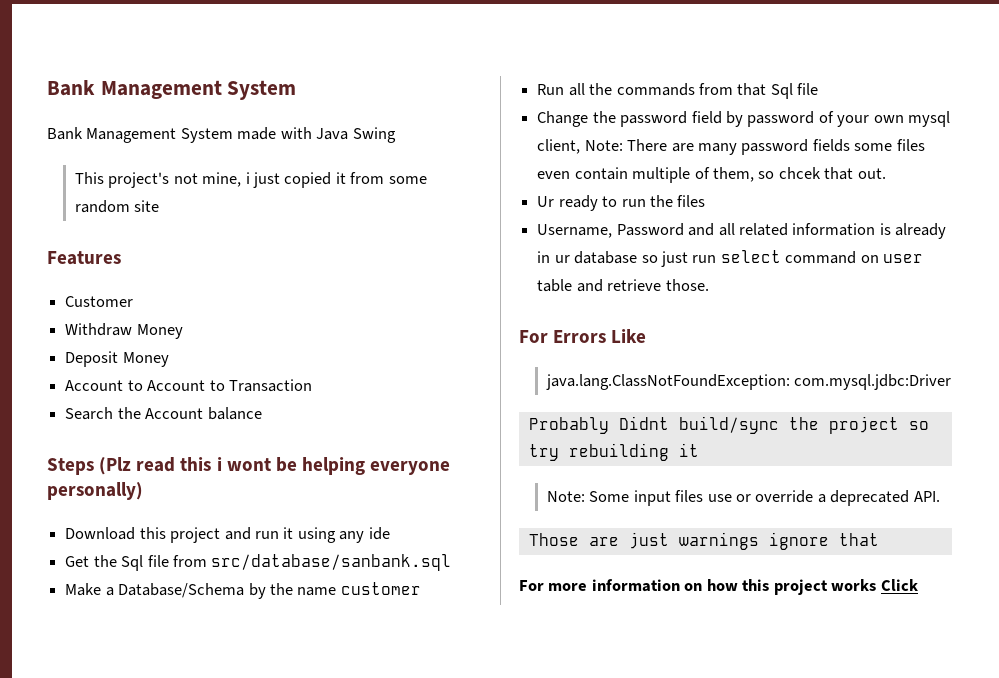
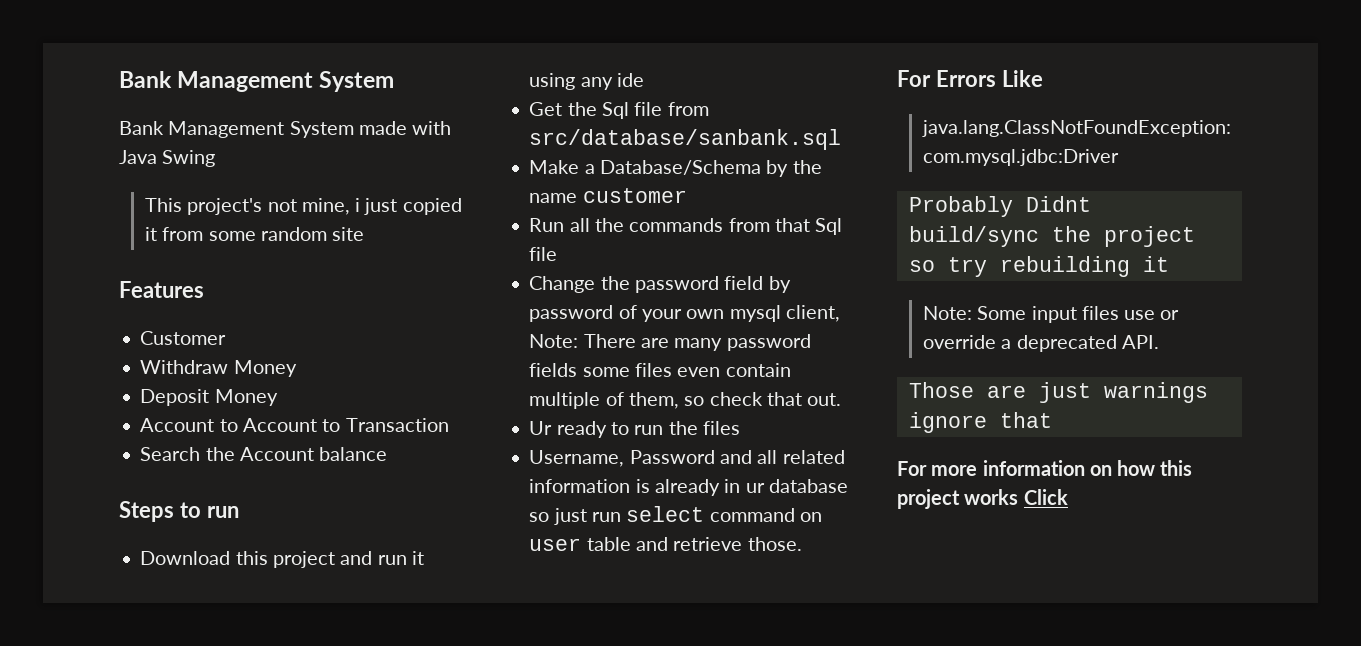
[99,457,451,475] [47,482,143,500] (Plz read this i wont be helping everyone personally) -> [179,502,239,518] to run
[778,167,821,179] chcek -> [709,392,763,406] check

